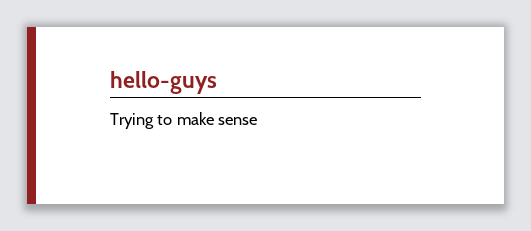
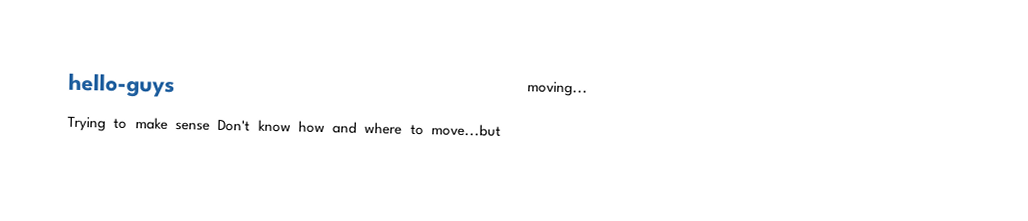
(258, 121) none -> [217,119,502,137] [527,81,588,97] Don't know how and where to move...but moving...

